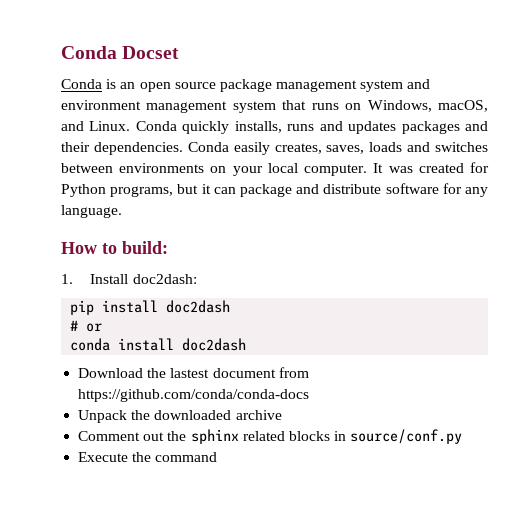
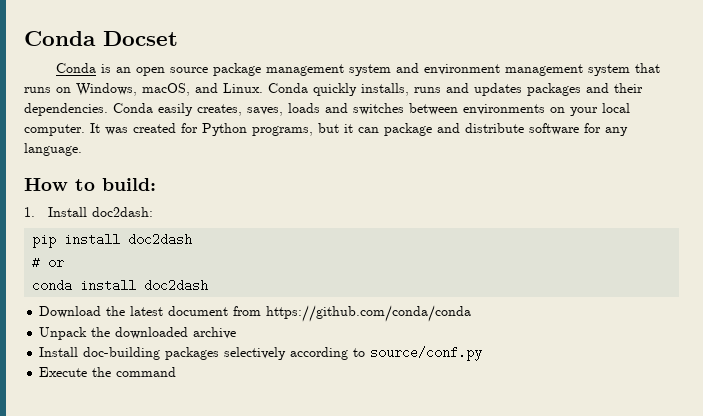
[170,368,210,378] lastest -> [130,306,164,316] latest
[78,389,310,402] https://github.com/conda/conda-docs -> [266,305,472,322] https://github.com/conda/conda
[78,429,347,444] Comment out the sphinx related blocks in -> [39,347,366,360] Install doc-building packages selectively according to

